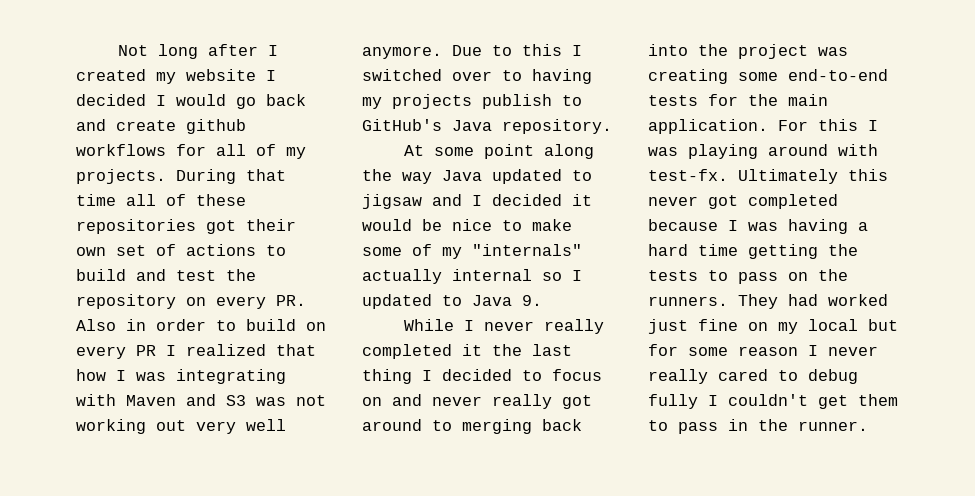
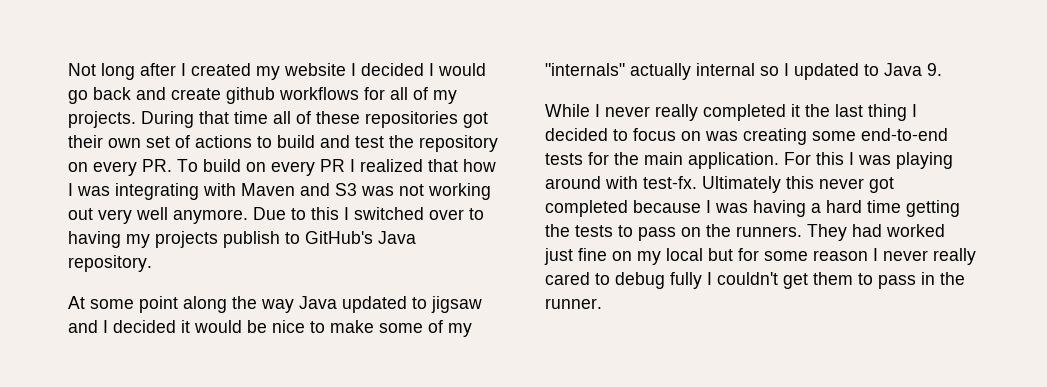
[76,319,236,331] Also in order to -> [177,159,198,172] To
[392,394,592,409] [362,419,582,434] [648,44,808,59] and never really got around to merging back into the project -> (701, 136) none

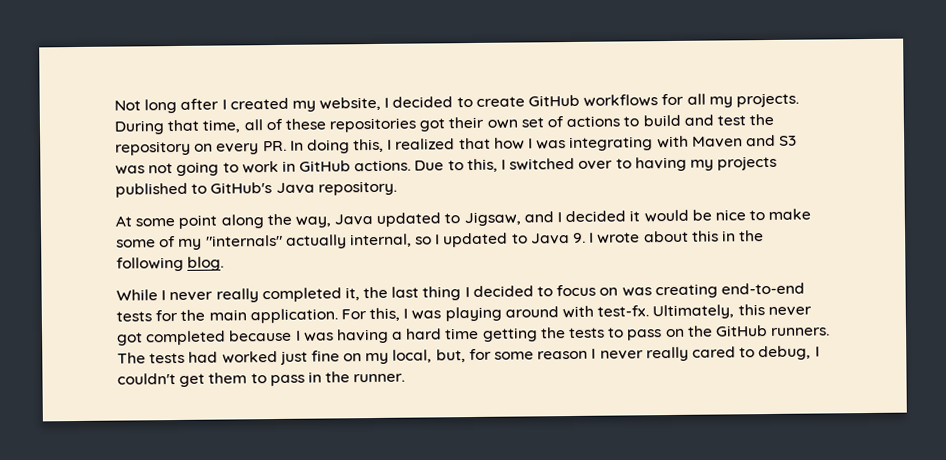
[284,63,486,76] [68,87,275,104] website I decided I would go back and create github -> [319,94,581,111] website, I decided to create GitHub
[413,87,428,100] of -> (706, 99) none
[234,111,268,124] time -> [202,119,241,133] time,
[177,159,345,176] To build on every PR -> [289,138,385,154] In doing this,
[428,183,491,200] [68,207,248,224] working out very well anymore. -> [176,159,412,176] going to work in GitHub actions.
[311,207,339,220] this -> [466,158,498,173] this,
[223,231,280,248] publish -> [115,182,188,198] published
[261,299,294,313] way -> [294,216,331,228] way,
[431,296,482,313] jigsaw -> [463,211,521,227] Jigsaw,
[696,63,755,76] internal -> [349,233,412,248] internal,
(942, 69) none -> [589,230,765,244] [116,256,225,272] I wrote about this in the following blog.
[791,104,800,117] it -> [344,287,360,301] it,
[812,131,856,141] some -> (718, 291) none
[816,152,844,165] this -> [369,307,401,322] this,
[702,176,781,193] Ultimately -> [652,304,735,320] Ultimately,
[736,224,847,241] runners. They -> [714,325,831,337] [117,352,186,364] GitHub runners. The tests
[666,248,733,261] local but -> [392,349,466,363] local, but,
[615,272,702,289] debug fully -> [758,345,812,361] debug,

